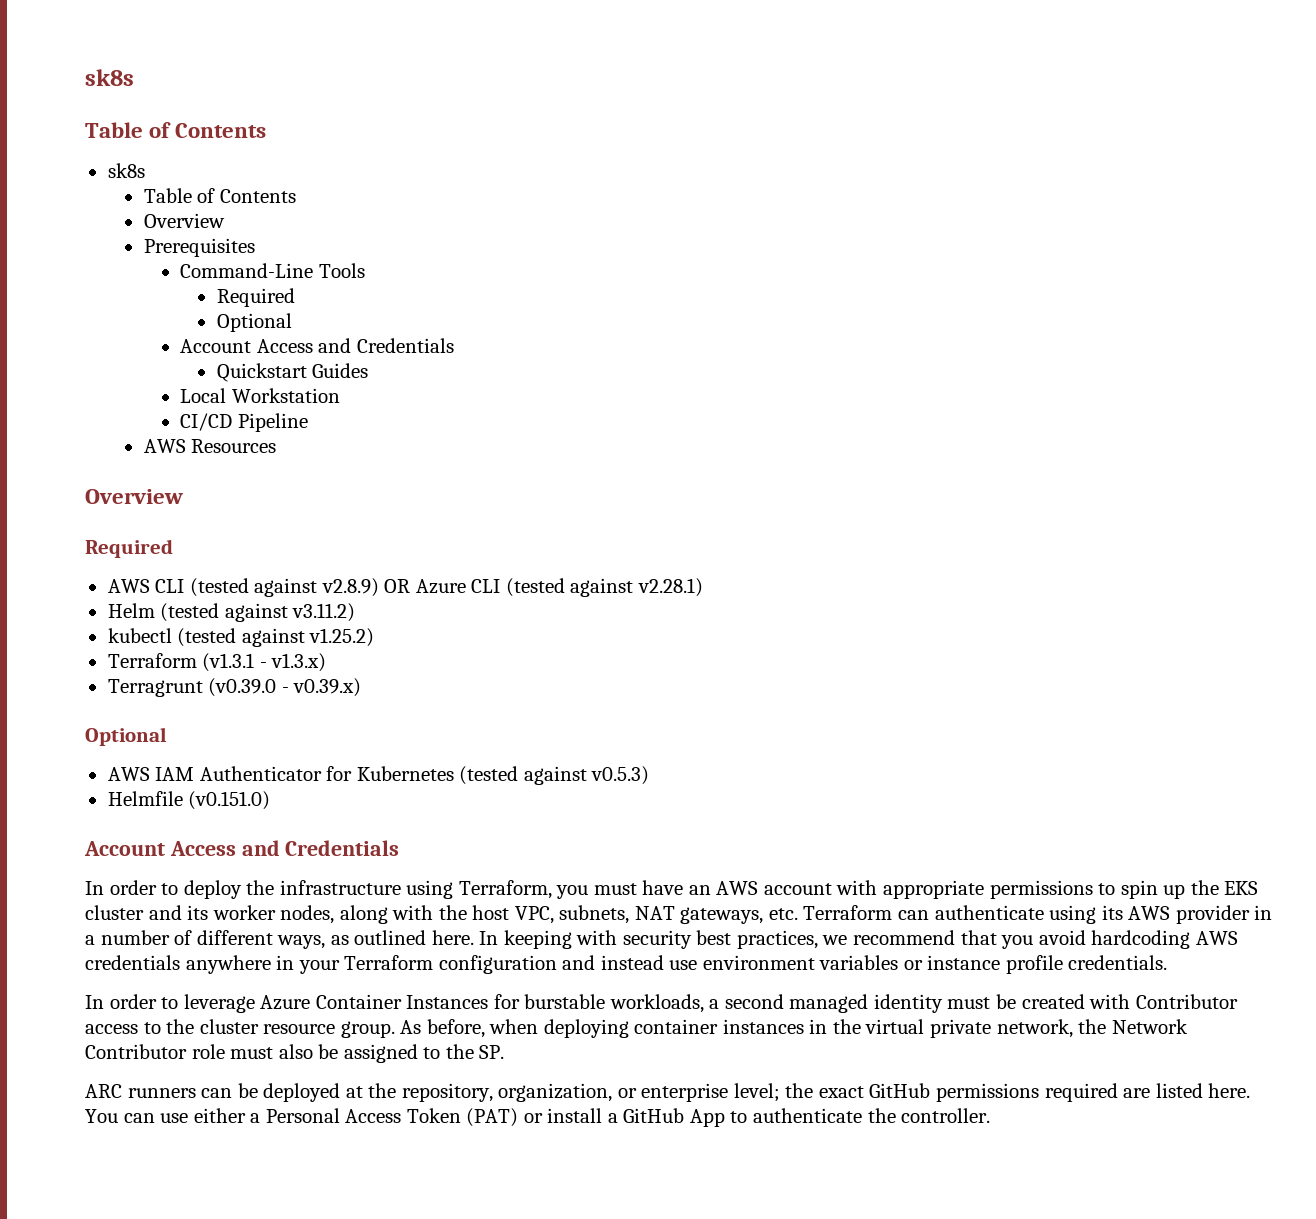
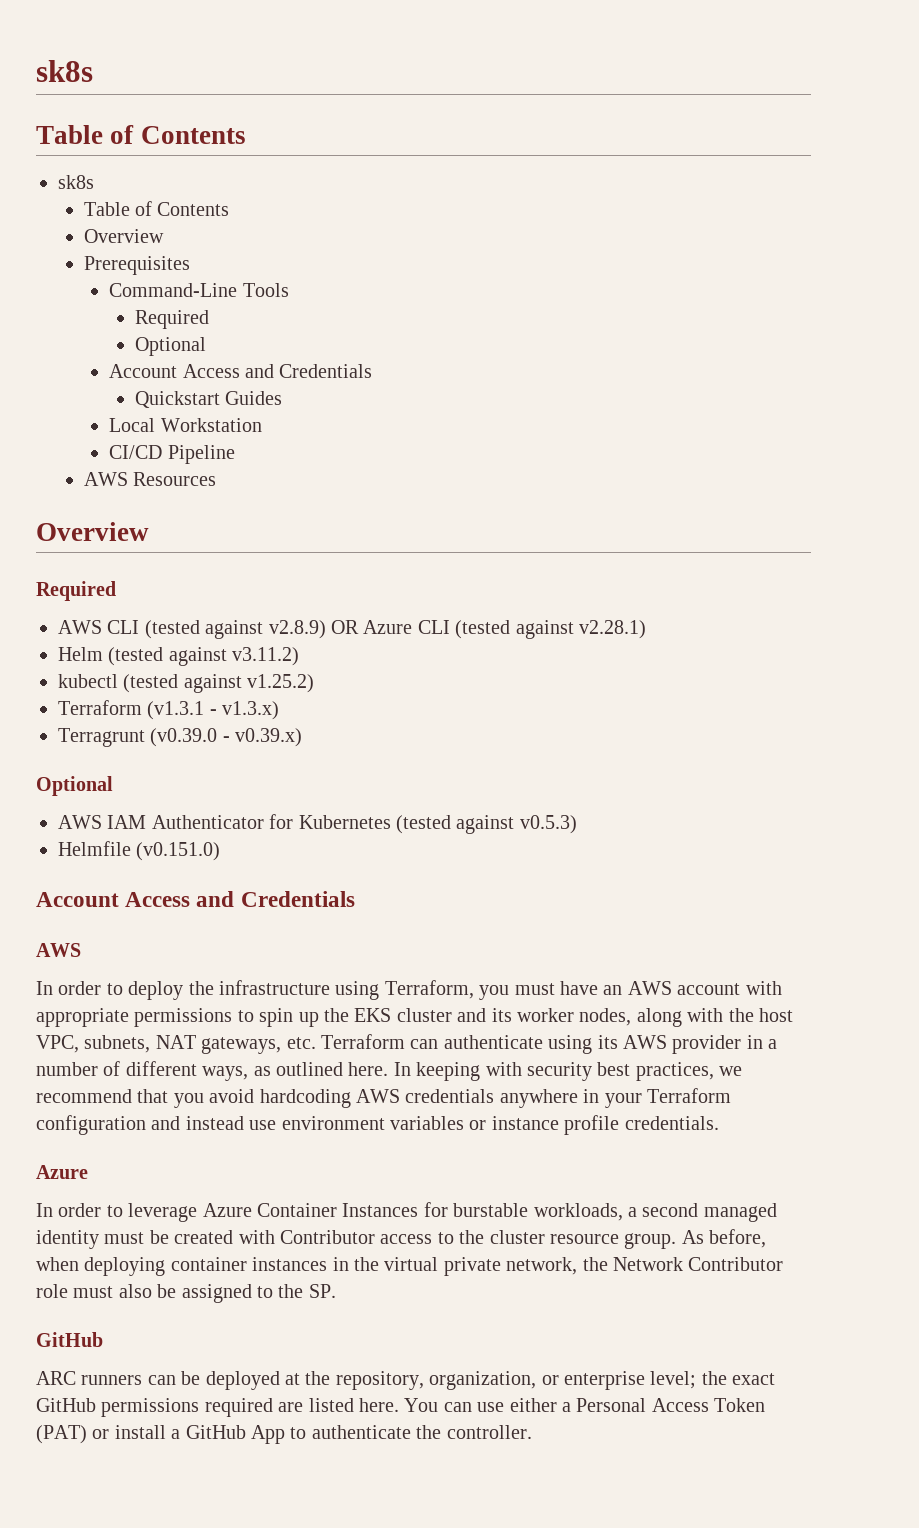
(400, 848) none -> [36,943,81,957] // AWS
(1168, 962) none -> [36,1165,88,1179] // Azure
(505, 1052) none -> [36,1332,103,1347] // GitHub

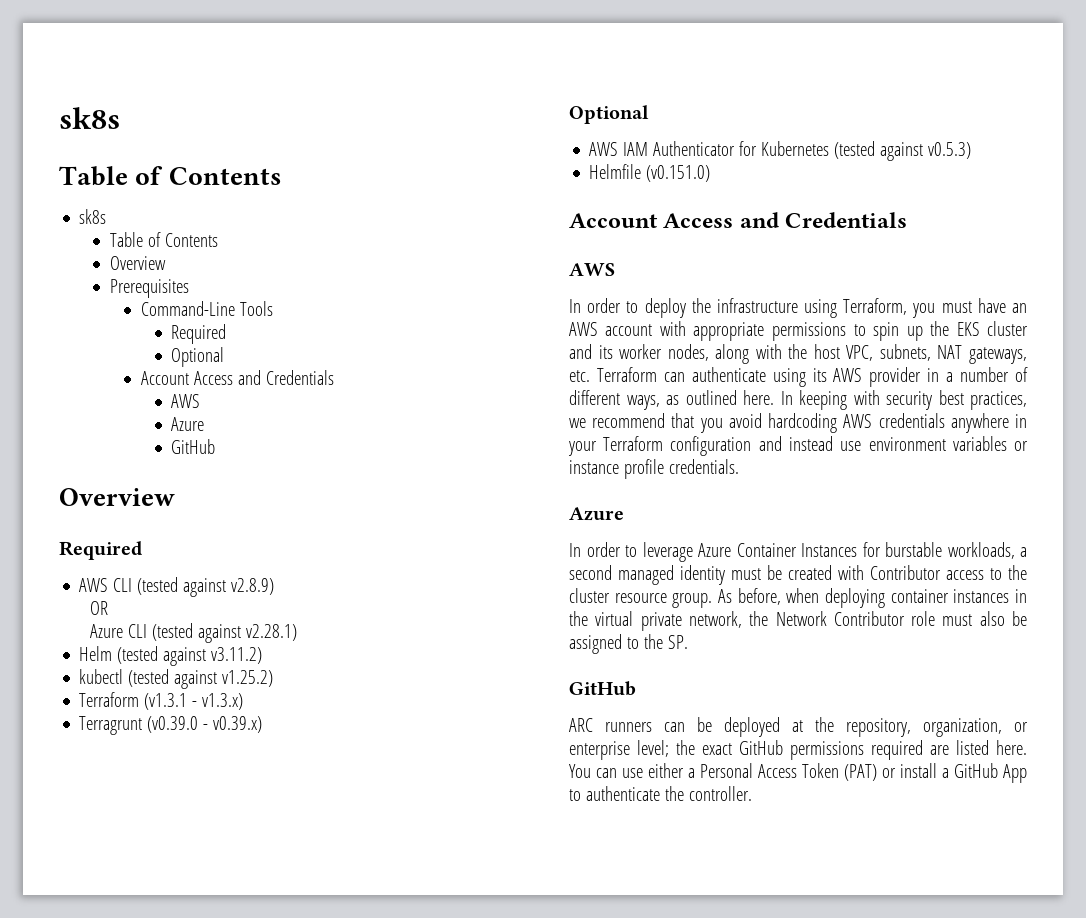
[134,391,283,408] [109,418,262,432] [109,445,235,464] [83,472,216,486] Quickstart Guides // Local Workstation // CI/CD Pipeline // AWS Resources -> [171,394,201,408] [171,417,205,431] [171,439,216,454] AWS // Azure // GitHub
(326, 629) none -> (275, 586) //
(359, 627) none -> (108, 608) //

